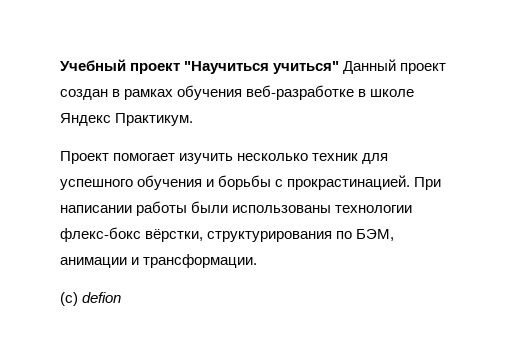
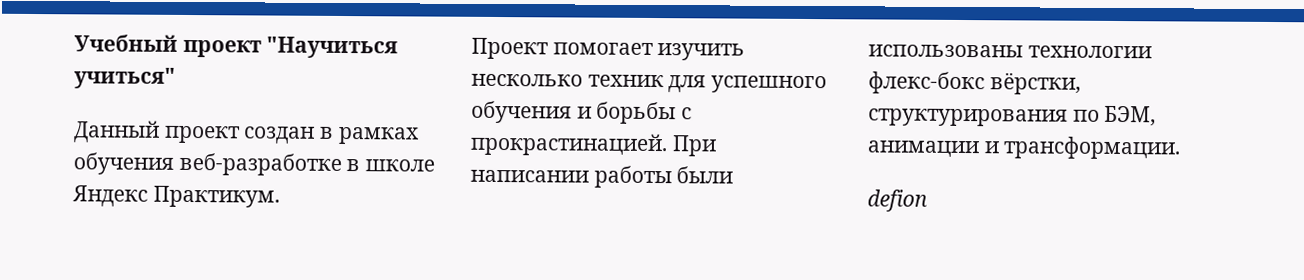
(340, 67) none -> (176, 78) //
[60,292,78,306] (c) -> (1182, 148) none

